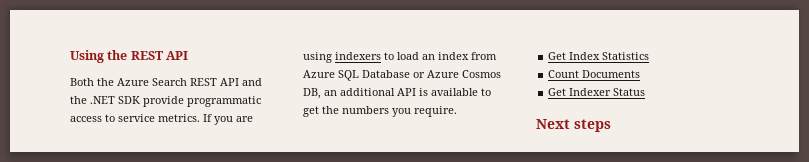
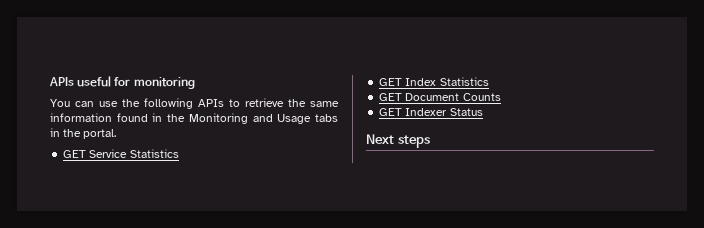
[70,50,189,63] [70,78,262,86] [70,96,261,107] [70,114,253,125] [303,52,497,63] [303,70,501,81] [303,88,491,99] [303,106,457,117] [548,52,650,60] [548,70,641,78] [548,88,567,96] Using the REST API // Both the Azure Search REST API and the .NET SDK provide programmatic access to service metrics. If you are using indexers to load an index from Azure SQL Database or Azure Cosmos DB, an additional API is available to get the numbers you require. // Get Index Statistics // Count Documents // Get -> [49,76,195,89] [50,98,339,109] [50,113,338,124] [50,128,117,139] [63,149,179,158] [379,77,489,86] [379,93,501,101] [379,108,403,116] APIs useful for monitoring // You can use the following APIs to retrieve the same information found in the Monitoring and Usage tabs in the portal. // GET Service Statistics // GET Index Statistics // GET Document Counts // GET

